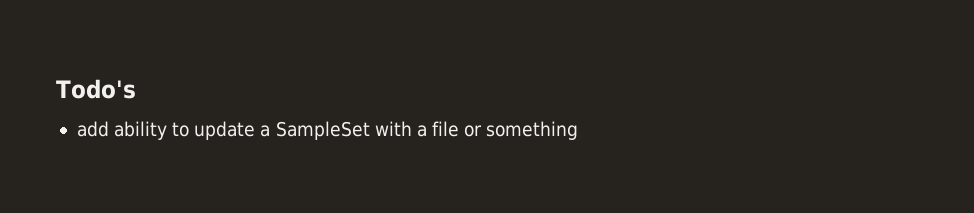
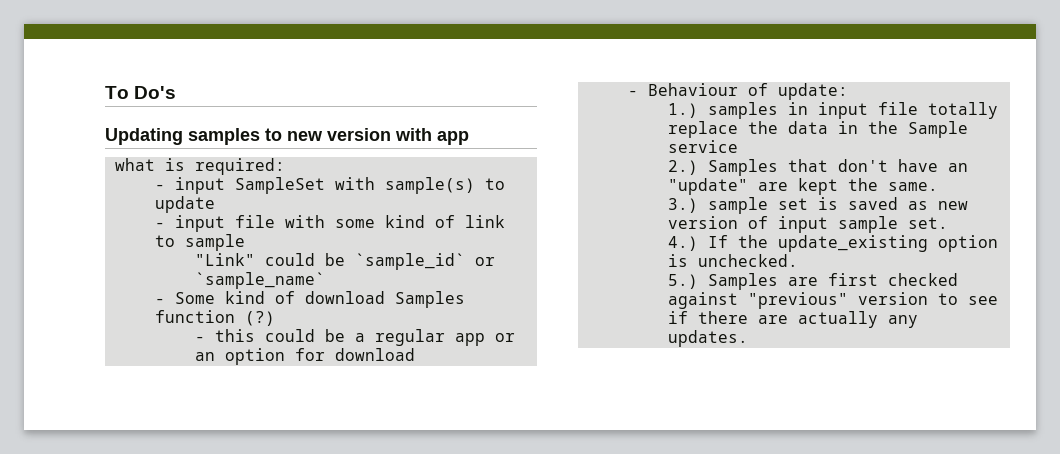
[56,79,136,99] [76,121,579,140] Todo's // add ability to update a SampleSet with a file or something -> [105,86,177,99] [105,128,469,145] [114,158,285,175] [154,177,505,194] [154,196,215,213] [154,215,505,232] [154,234,245,251] [194,253,495,270] [194,272,325,289] [154,291,465,308] [154,310,275,326] [194,329,515,346] [194,348,415,365] [627,83,848,100] [667,102,998,119] [667,121,968,138] [667,140,738,153] [667,159,968,176] [667,178,938,195] [667,197,968,214] [667,216,948,233] [667,235,998,252] [667,254,798,267] [667,273,958,290] [667,292,998,309] [667,311,918,328] [667,330,748,347] To Do's // Updating samples to new version with app // what is required: // - input SampleSet with sample(s) to update // - input file with some kind of link to sample // "Link" could be `sample_id` or `sample_name` // - Some kind of download Samples function (?) // - this could be a regular app or an option for download // - Behaviour of update: // 1.) samples in input file totally replace the data in the Sample service // 2.) Samples that don't have an "update" are kept the same. // 3.) sample set is saved as new version of input sample set. // 4.) If the update_existing option is unchecked. // 5.) Samples are first checked against "previous" version to see if there are actually any updates.

